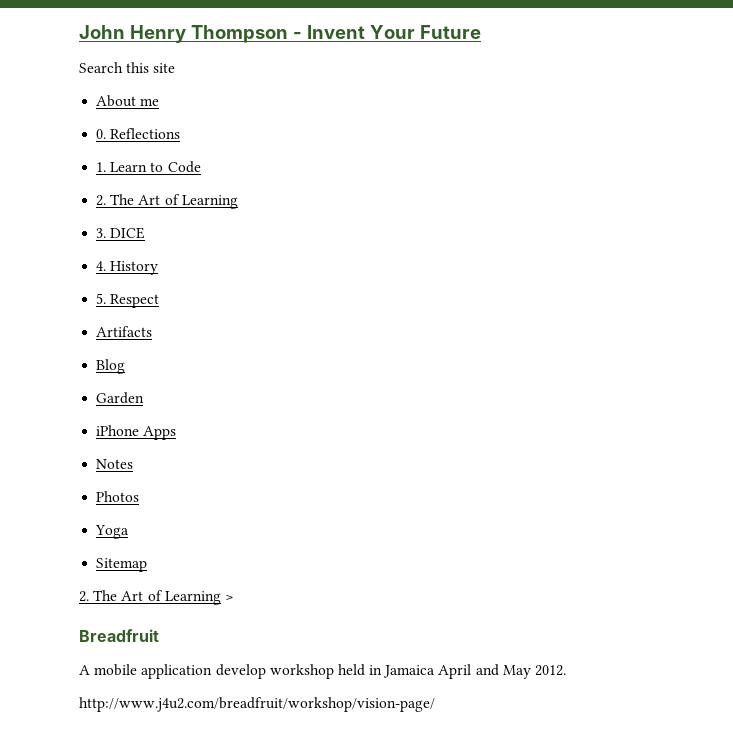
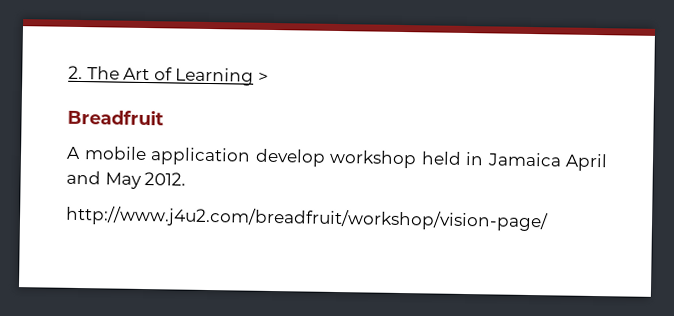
[79,25,481,43] [79,62,176,73] [96,95,160,107] [96,128,181,139] [96,161,201,173] [96,194,238,209] [96,227,146,239] [96,261,159,275] [96,293,160,308] [96,326,153,337] [96,359,126,374] [96,392,145,404] [96,425,177,440] [96,459,134,469] [96,491,140,502] [95,525,130,539] [96,558,148,572] John Henry Thompson - Invent Your Future // Search this site // About me // 0. Reflections // 1. Learn to Code // 2. The Art of Learning // 3. DICE // 4. History // 5. Respect // Artifacts // Blog // Garden // iPhone Apps // Notes // Photos // Yoga // Sitemap // -> (68, 72) none

